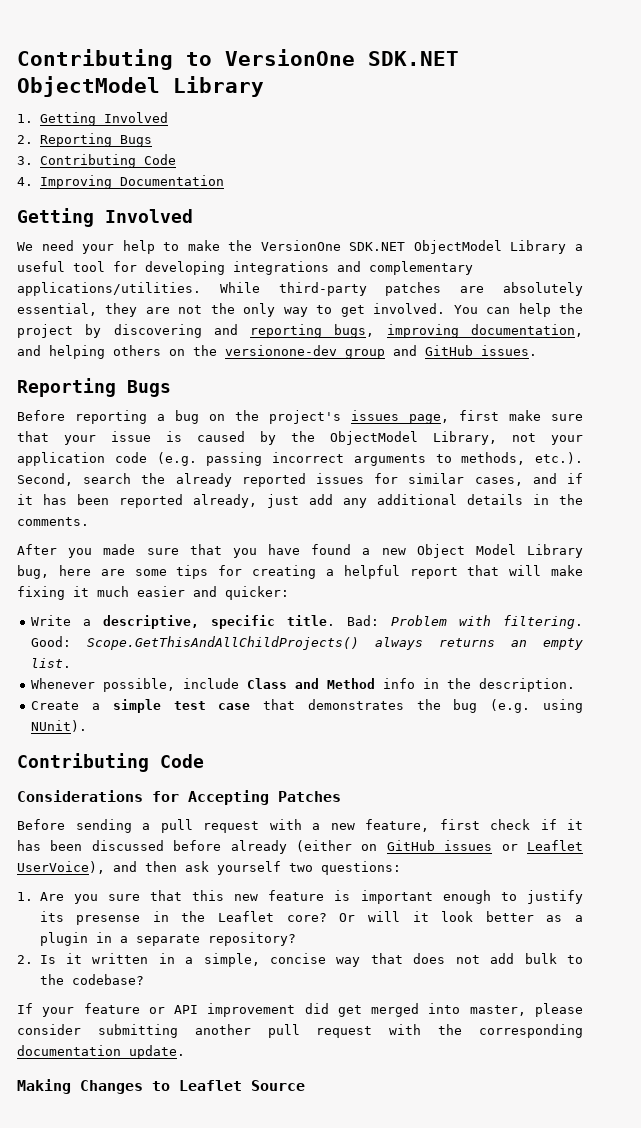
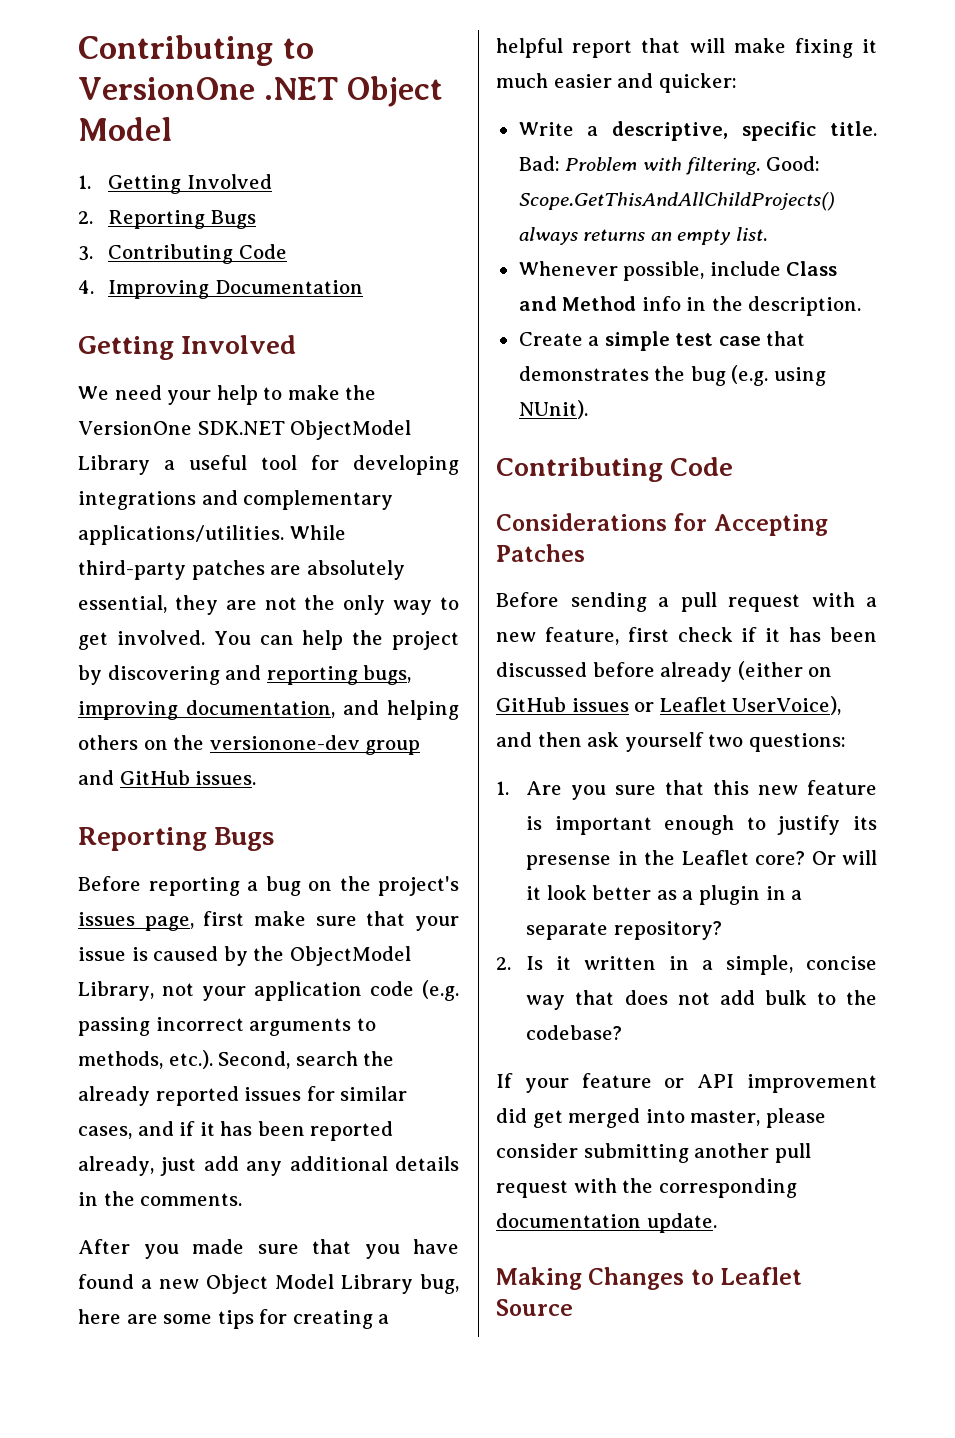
[368,51,459,66] [17,76,264,97] SDK.NET ObjectModel Library -> [263,76,444,107] [78,117,172,141] .NET Object Model

